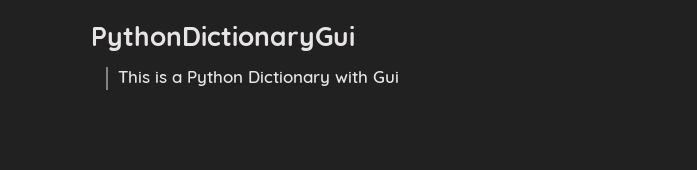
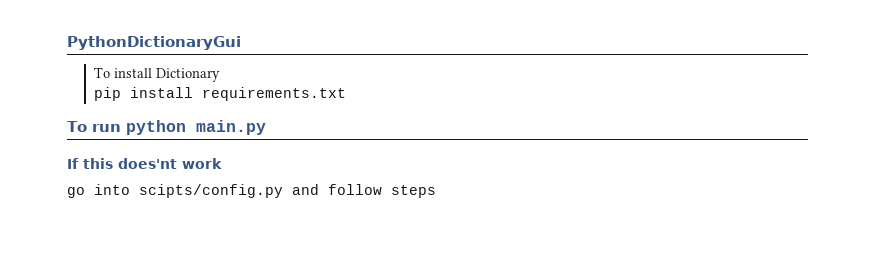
[117,71,399,86] This is a Python Dictionary with Gui -> [93,67,220,82] [93,87,346,101] [67,120,266,135] [67,158,222,169] [67,184,436,198] To install Dictionary // pip install requirements.txt // To run python main.py // If this does'nt work // go into scipts/config.py and follow steps

